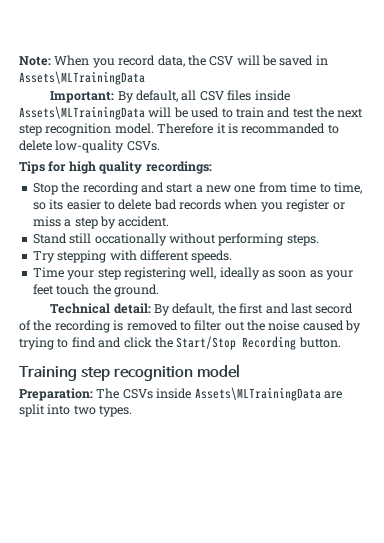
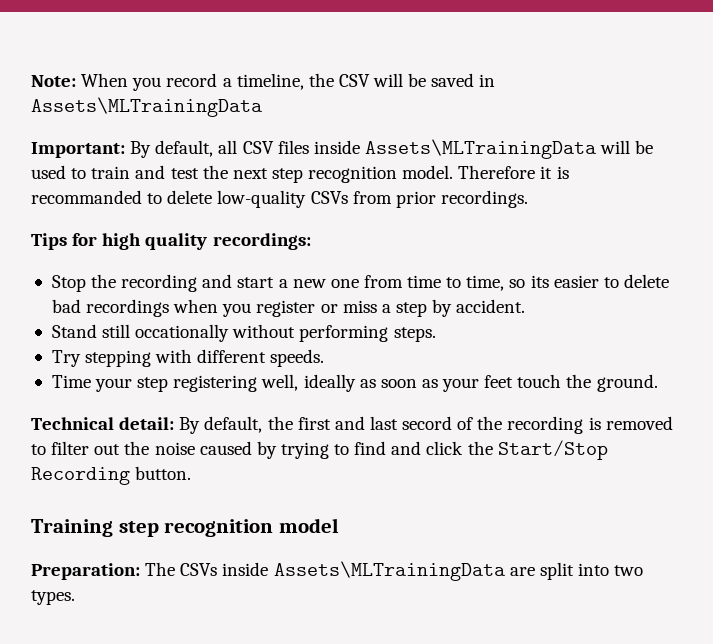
[157,55,185,67] data, -> [222,73,304,90] a timeline,
[126,141,160,151] CSVs. -> [310,190,528,208] CSVs from prior recordings.
[179,199,221,210] records -> [86,299,170,317] recordings

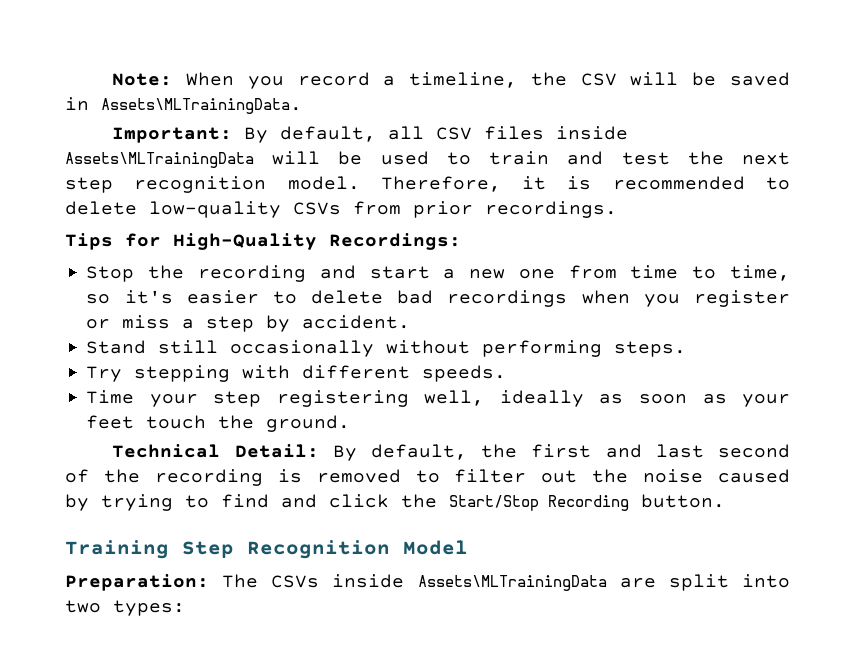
[31,97,262,117] Assets\MLTrainingData -> [101,98,302,114] Assets\MLTrainingData.
[458,165,536,179] Therefore -> [380,176,501,192] Therefore,
[31,190,142,204] recommanded -> [612,176,745,190] recommended
[102,233,311,250] high quality recordings: -> [173,233,461,250] High-Quality Recordings:
[530,275,549,288] its -> [124,290,173,304] it's
[135,324,230,342] occationally -> [230,340,375,357] occasionally
[119,417,175,430] detail: -> [234,444,319,458] Detail:
[402,416,453,430] secord -> [717,444,790,458] second
[118,518,339,537] step recognition model -> [182,540,468,559] Step Recognition Model
[31,590,75,605] types. -> [113,600,185,616] types:

